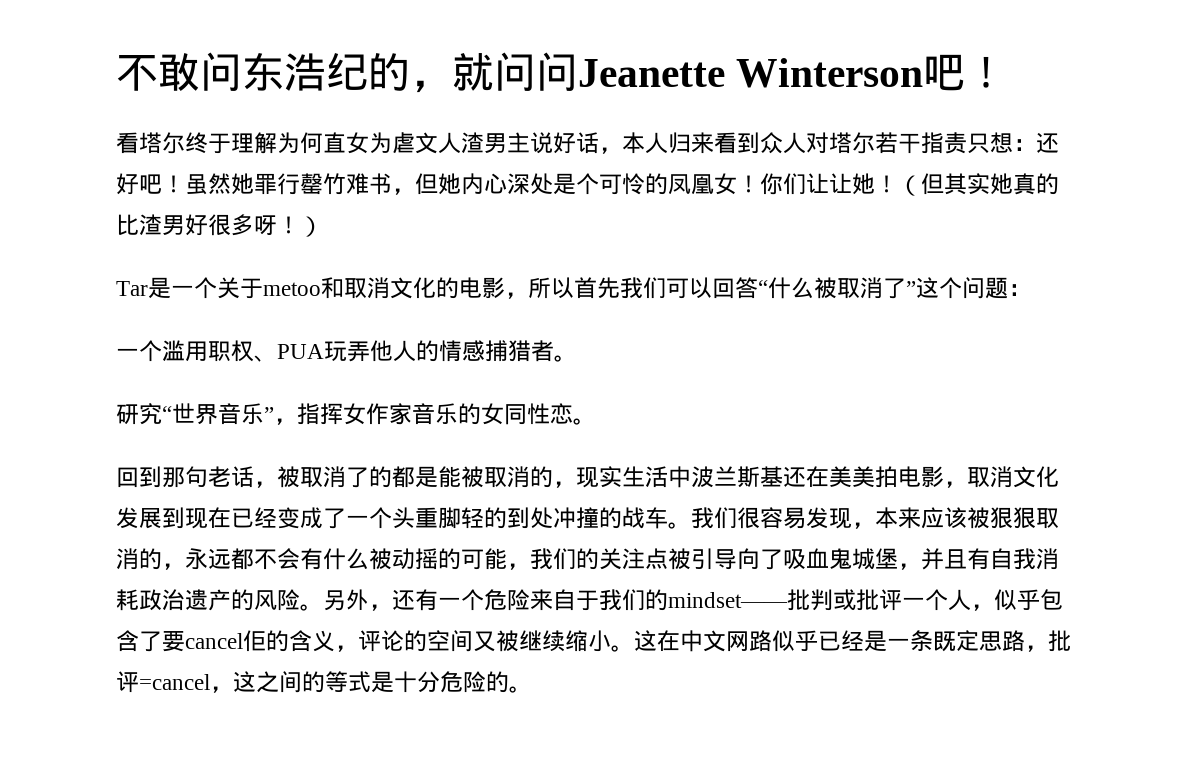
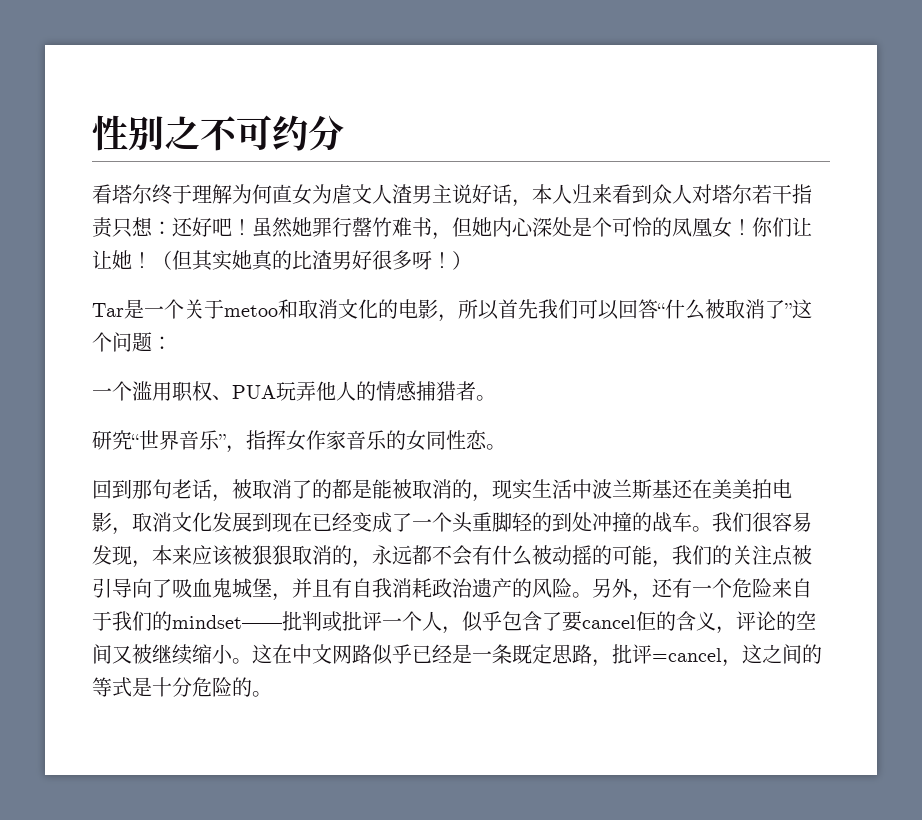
[116,52,1008,93] 不敢问东浩纪的，就问问Jeanette Winterson吧！ -> [92,115,344,151] 性别之不可约分

